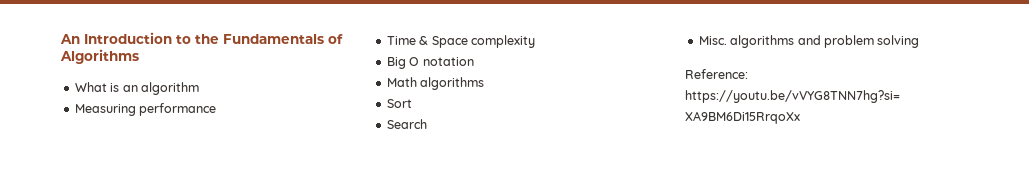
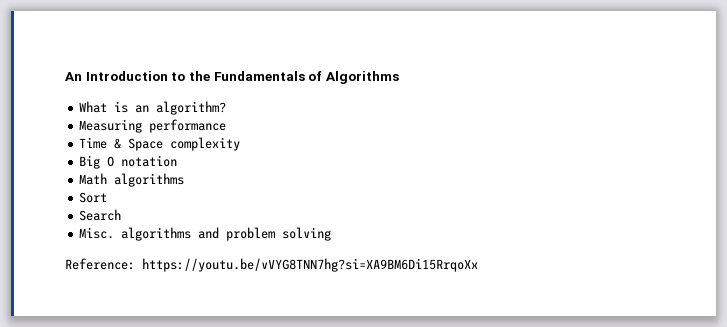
[140,82,199,95] algorithm -> [156,101,227,115] algorithm?

